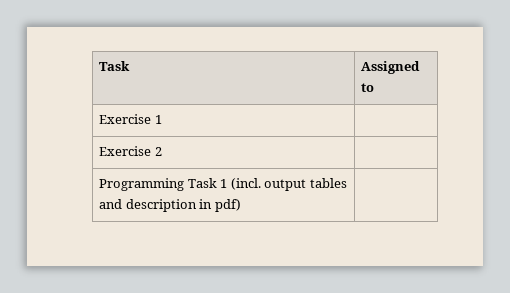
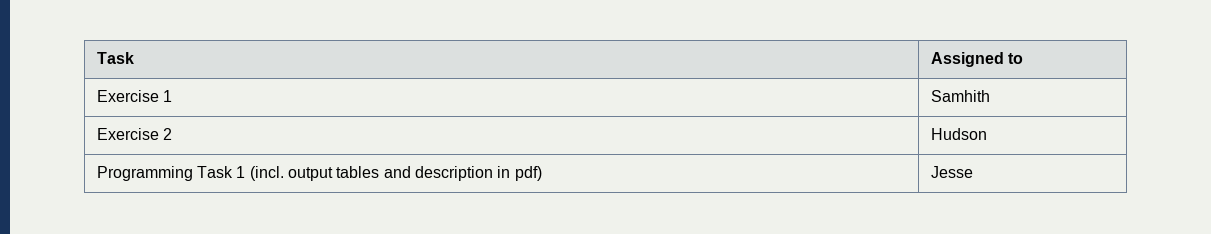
(162, 119) none -> [930,90,990,102] Samhith
(162, 151) none -> [930,128,987,140] Hudson
(241, 205) none -> [930,166,973,178] Jesse

